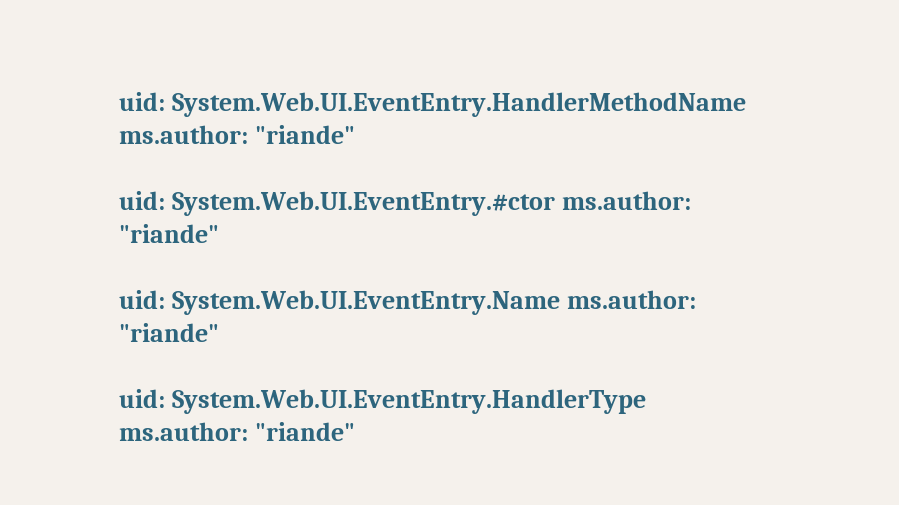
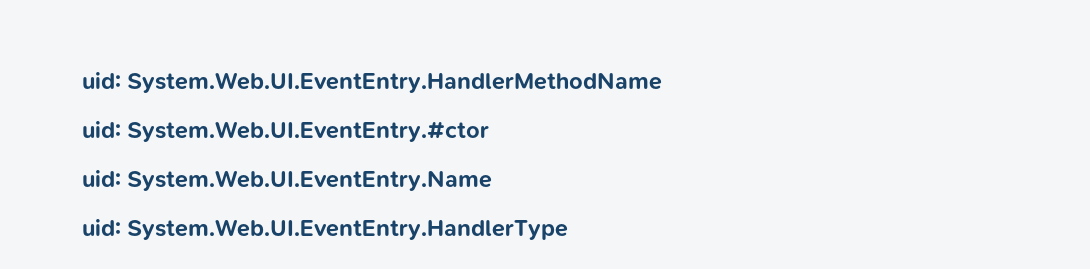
[119,125,355,144] ms.author: "riande" -> (663, 82) none
[561,191,691,210] [119,224,219,243] ms.author: "riande" -> (490, 131) none
[566,290,696,309] [119,323,219,342] ms.author: "riande" -> (493, 180) none
[119,422,355,441] ms.author: "riande" -> (569, 229) none

